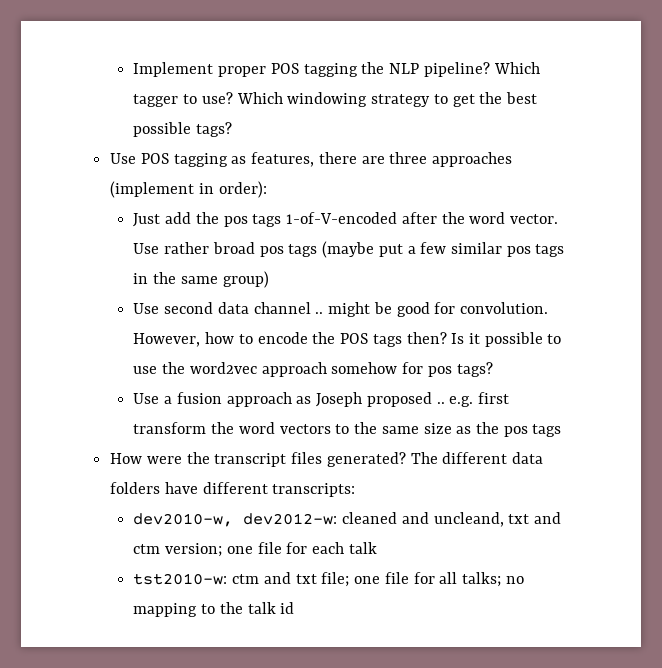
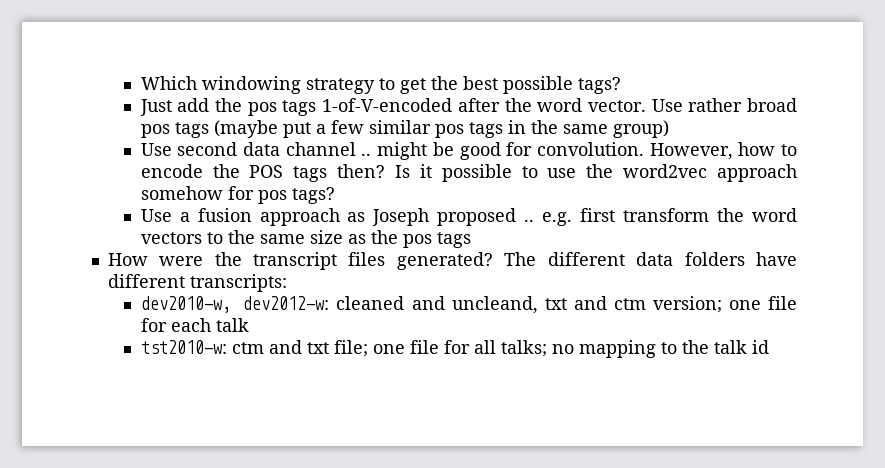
[133,62,540,77] [133,92,233,107] Implement proper POS tagging the NLP pipeline? Which tagger to use? -> (140, 83) none
[110,152,513,167] [110,181,267,198] // Use POS tagging as features, there are three approaches (implement in order): -> (621, 85) none

